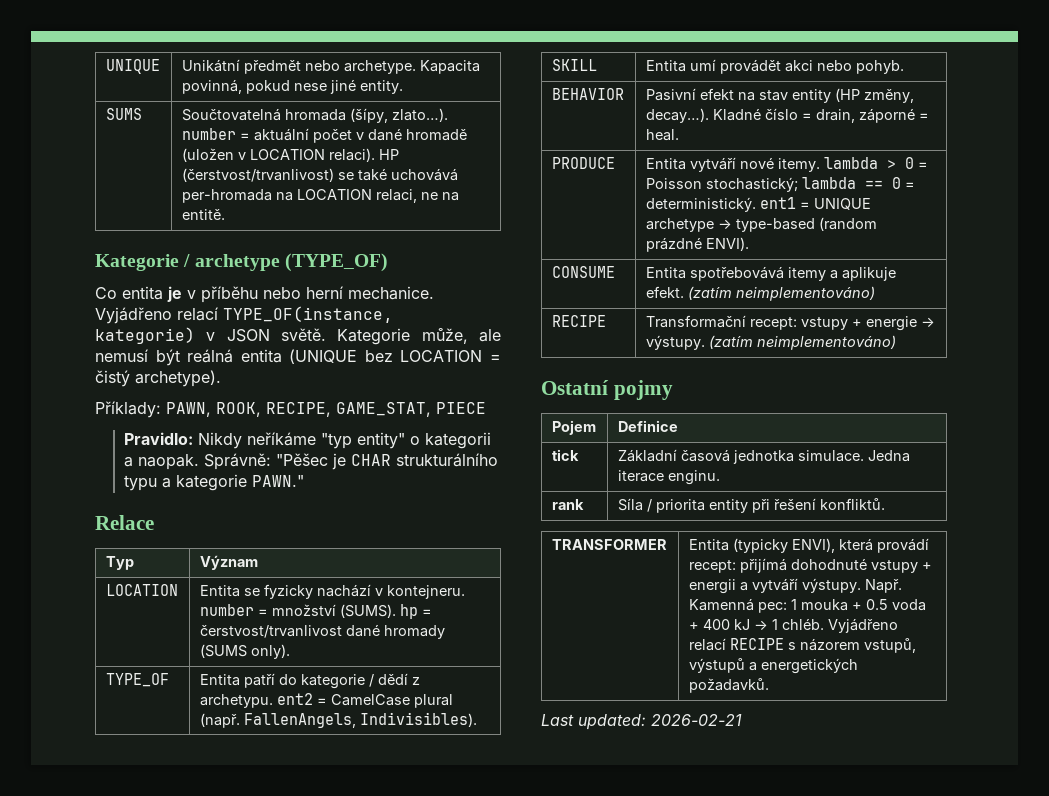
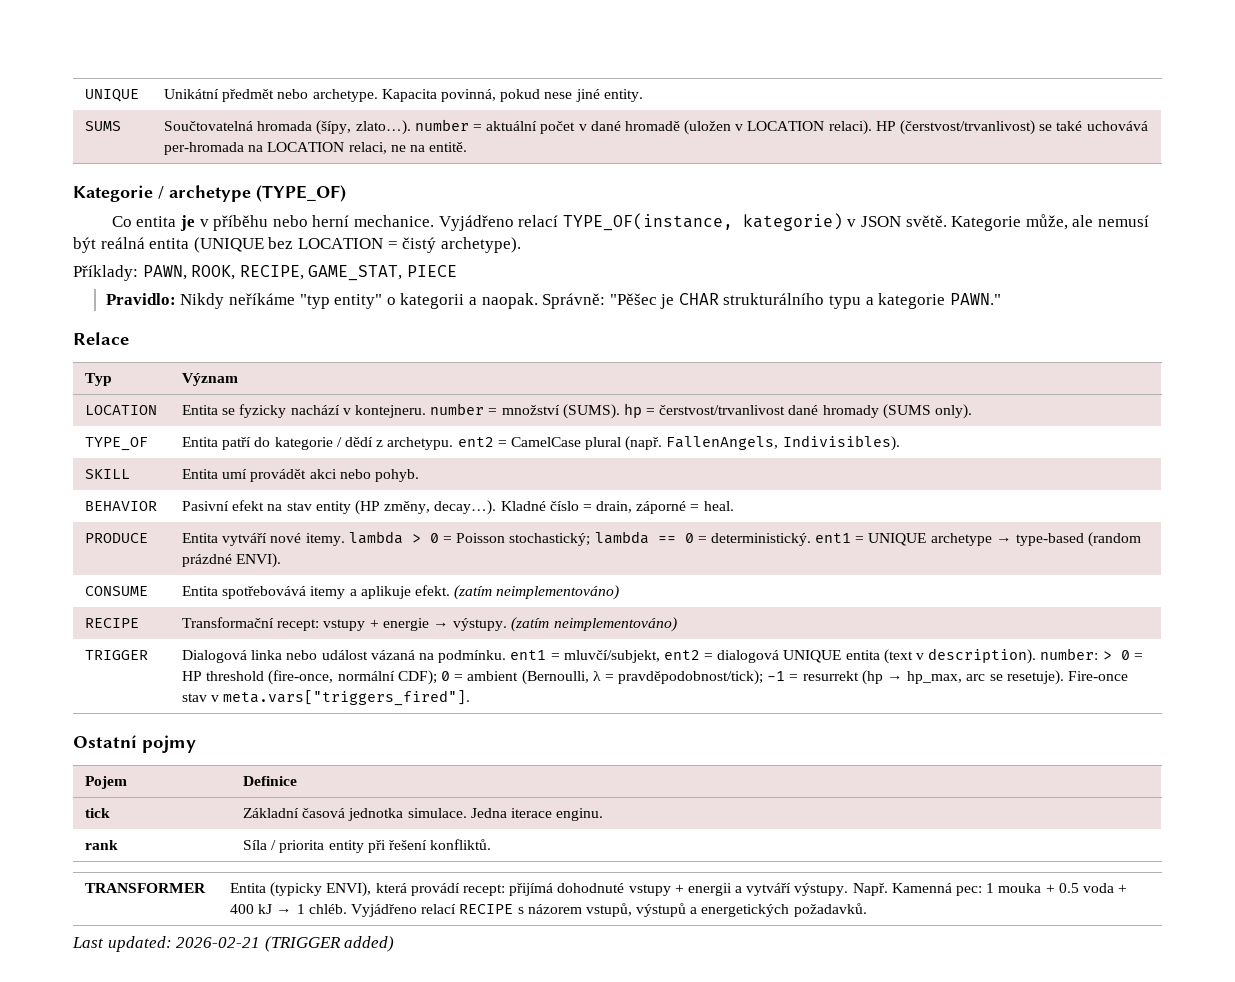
(896, 342) none -> [85,650,149,660] [182,648,1143,664] [182,670,1128,685] [182,690,471,706] // TRIGGER | Dialogová linka nebo událost vázaná na podmínku. ent1 = mluvčí/subjekt, ent2 = dialogová UNIQUE entita (text v description). number: > 0 = HP threshold (fire-once, normální CDF); 0 = ambient (Bernoulli, λ = pravděpodobnost/tick); -1 = resurrekt (hp → hp_max, arc se resetuje). Fire-once stav v meta.vars["triggers_fired"].
(742, 720) none -> [264,936,395,952] (TRIGGER added)

